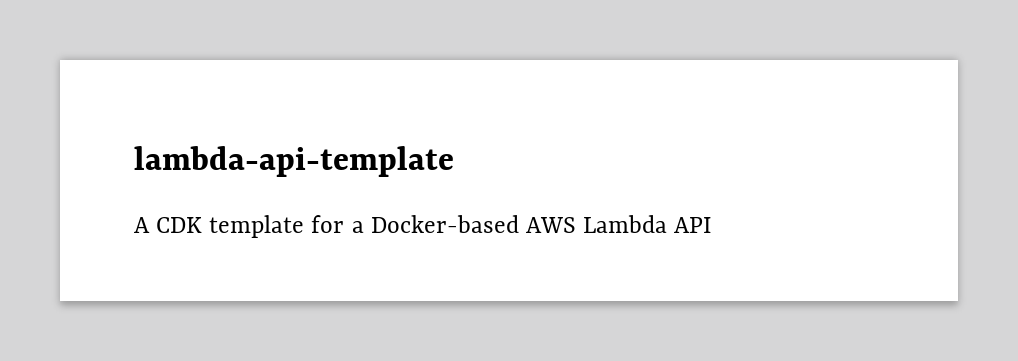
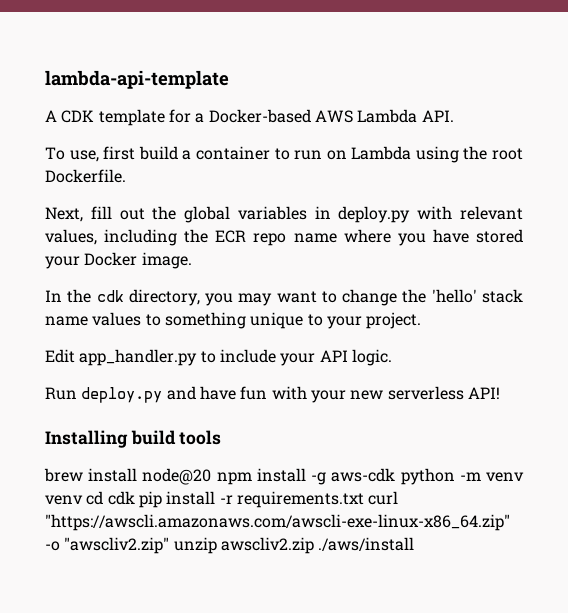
[674,217,712,233] API -> [421,110,454,122] [45,146,523,163] [45,169,126,183] [45,206,523,223] [45,229,523,246] [45,252,192,269] [45,289,523,306] [45,312,422,329] [45,349,392,366] [45,386,500,403] [45,430,222,448] [44,468,524,485] [45,491,399,508] [45,514,510,531] [45,537,415,554] API. // To use, first build a container to run on Lambda using the root Dockerfile. // Next, fill out the global variables in deploy.py with relevant values, including the ECR repo name where you have stored your Docker image. // In the cdk directory, you may want to change the 'hello' stack name values to something unique to your project. // Edit app_handler.py to include your API logic. // Run deploy.py and have fun with your new serverless API! // Installing build tools // brew install node@20 npm install -g aws-cdk python -m venv venv cd cdk pip install -r requirements.txt curl "https://awscli.amazonaws.com/awscli-exe-linux-x86_64.zip" -o "awscliv2.zip" unzip awscliv2.zip ./aws/install

